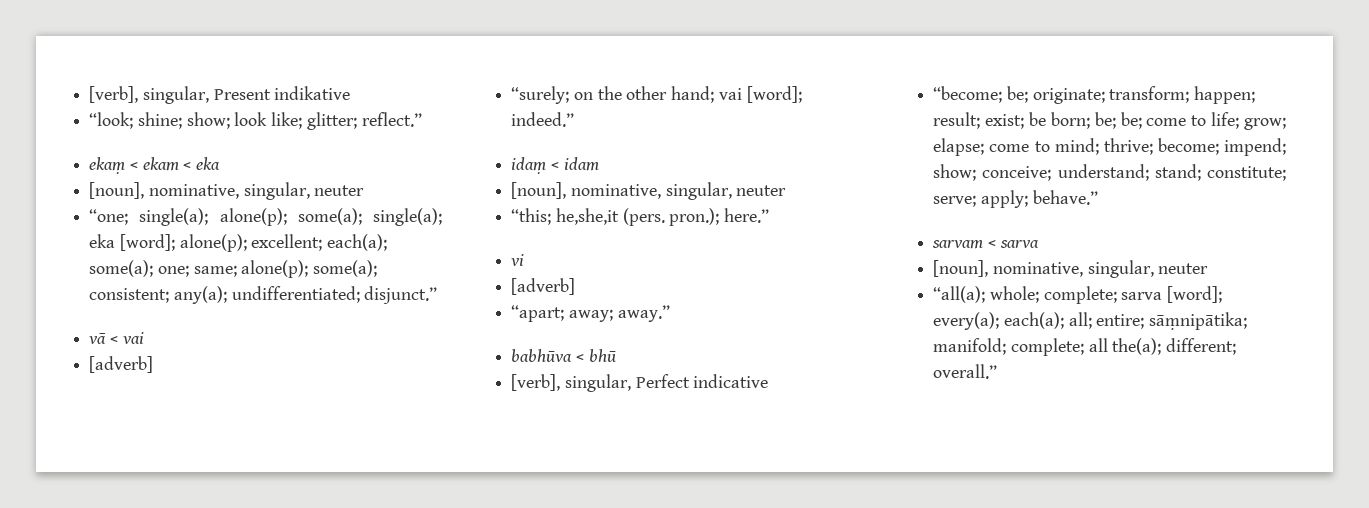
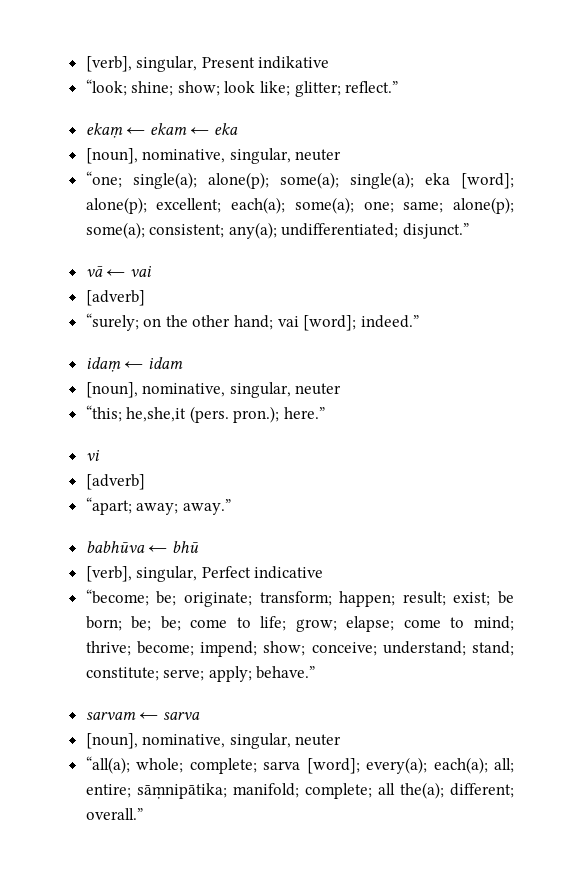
[129,157,192,171] < ekam < -> [126,123,210,135] ← ekam ←
[109,336,118,344] < -> [106,269,126,277] ←
[550,162,559,170] < -> [124,361,144,369] ←
[575,354,584,362] < -> [148,545,168,553] ←
[987,240,996,248] < -> [139,712,159,720] ←

